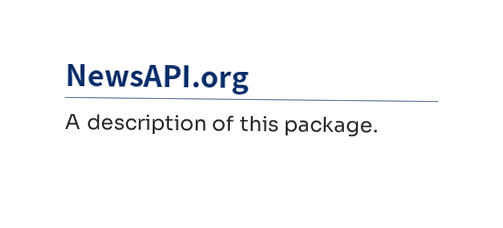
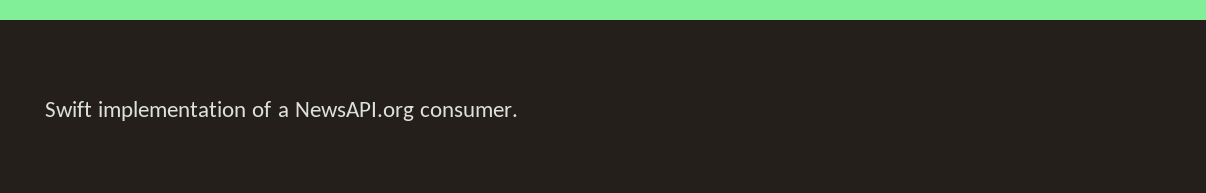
[65,63,249,95] [64,113,379,138] NewsAPI.org // A description of this package. -> [45,101,519,121] Swift implementation of a NewsAPI.org consumer.

